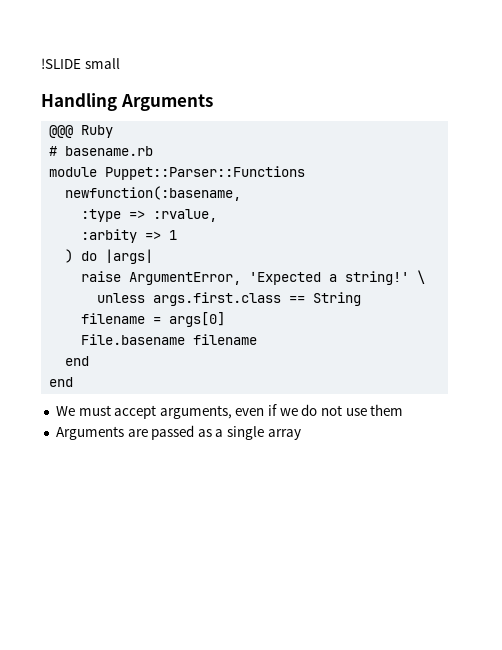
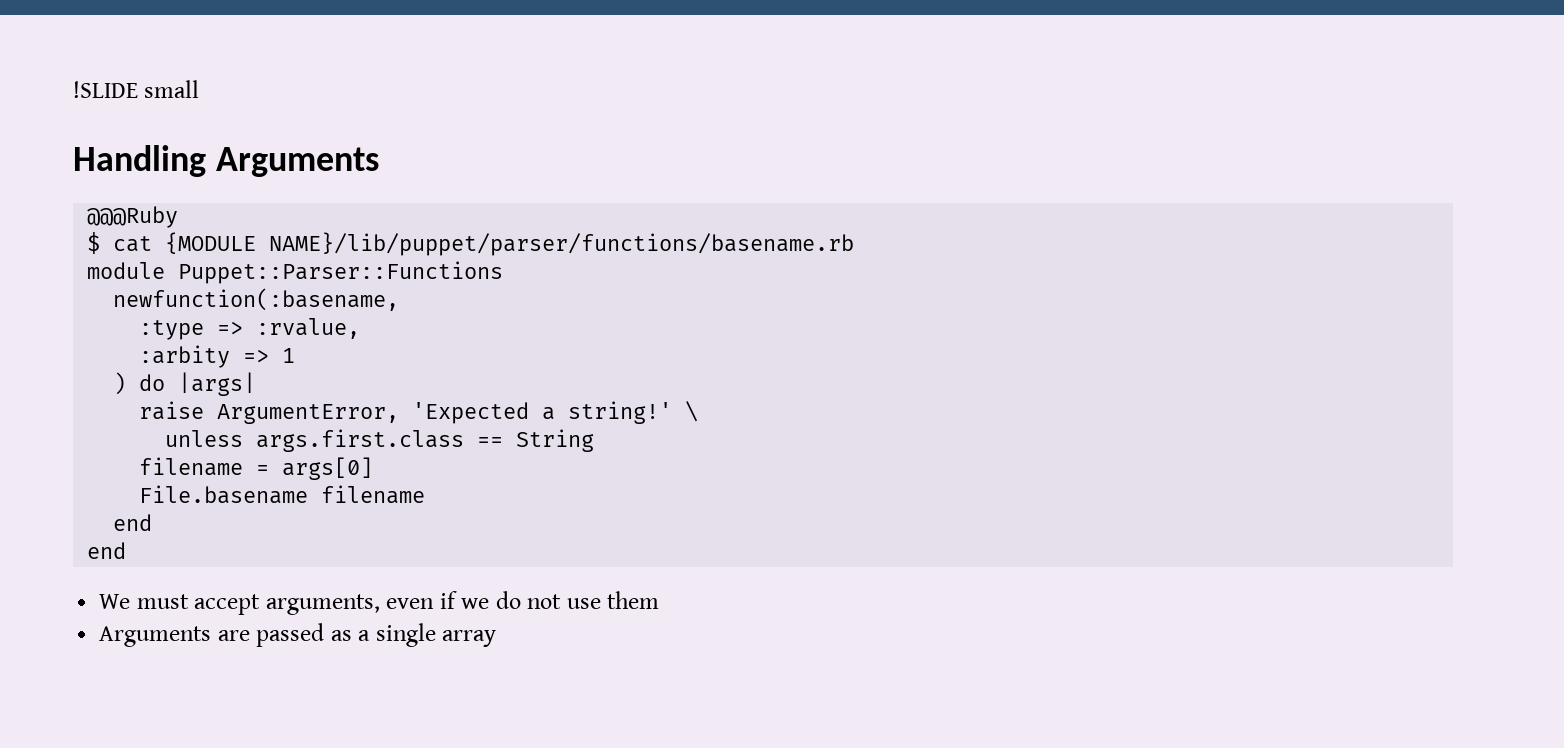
[49,125,114,138] [49,146,154,156] @@@ Ruby // # basename.rb -> [87,206,179,228] [87,232,855,256] @@@Ruby // $ cat {MODULE NAME}/lib/puppet/parser/functions/basename.rb

